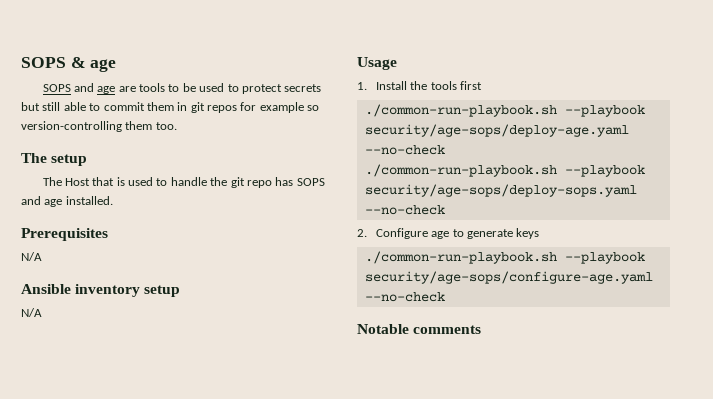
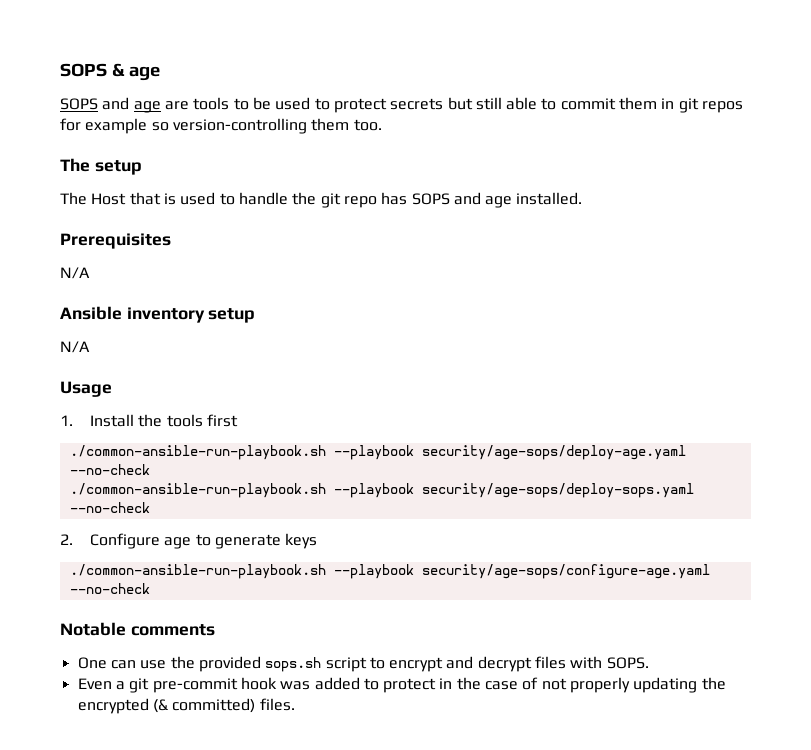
[364,104,557,117] ./common-run-playbook.sh -> [69,445,326,460] ./common-ansible-run-playbook.sh
[364,164,557,177] ./common-run-playbook.sh -> [69,483,326,498] ./common-ansible-run-playbook.sh
[364,251,557,264] ./common-run-playbook.sh -> [69,564,326,579] ./common-ansible-run-playbook.sh
(482, 329) none -> [77,656,649,672] [77,677,726,693] [77,698,295,714] // One can use the provided sops.sh script to encrypt and decrypt files with SOPS. // Even a git pre-commit hook was added to protect in the case of not properly updating the encrypted (& committed) files.

